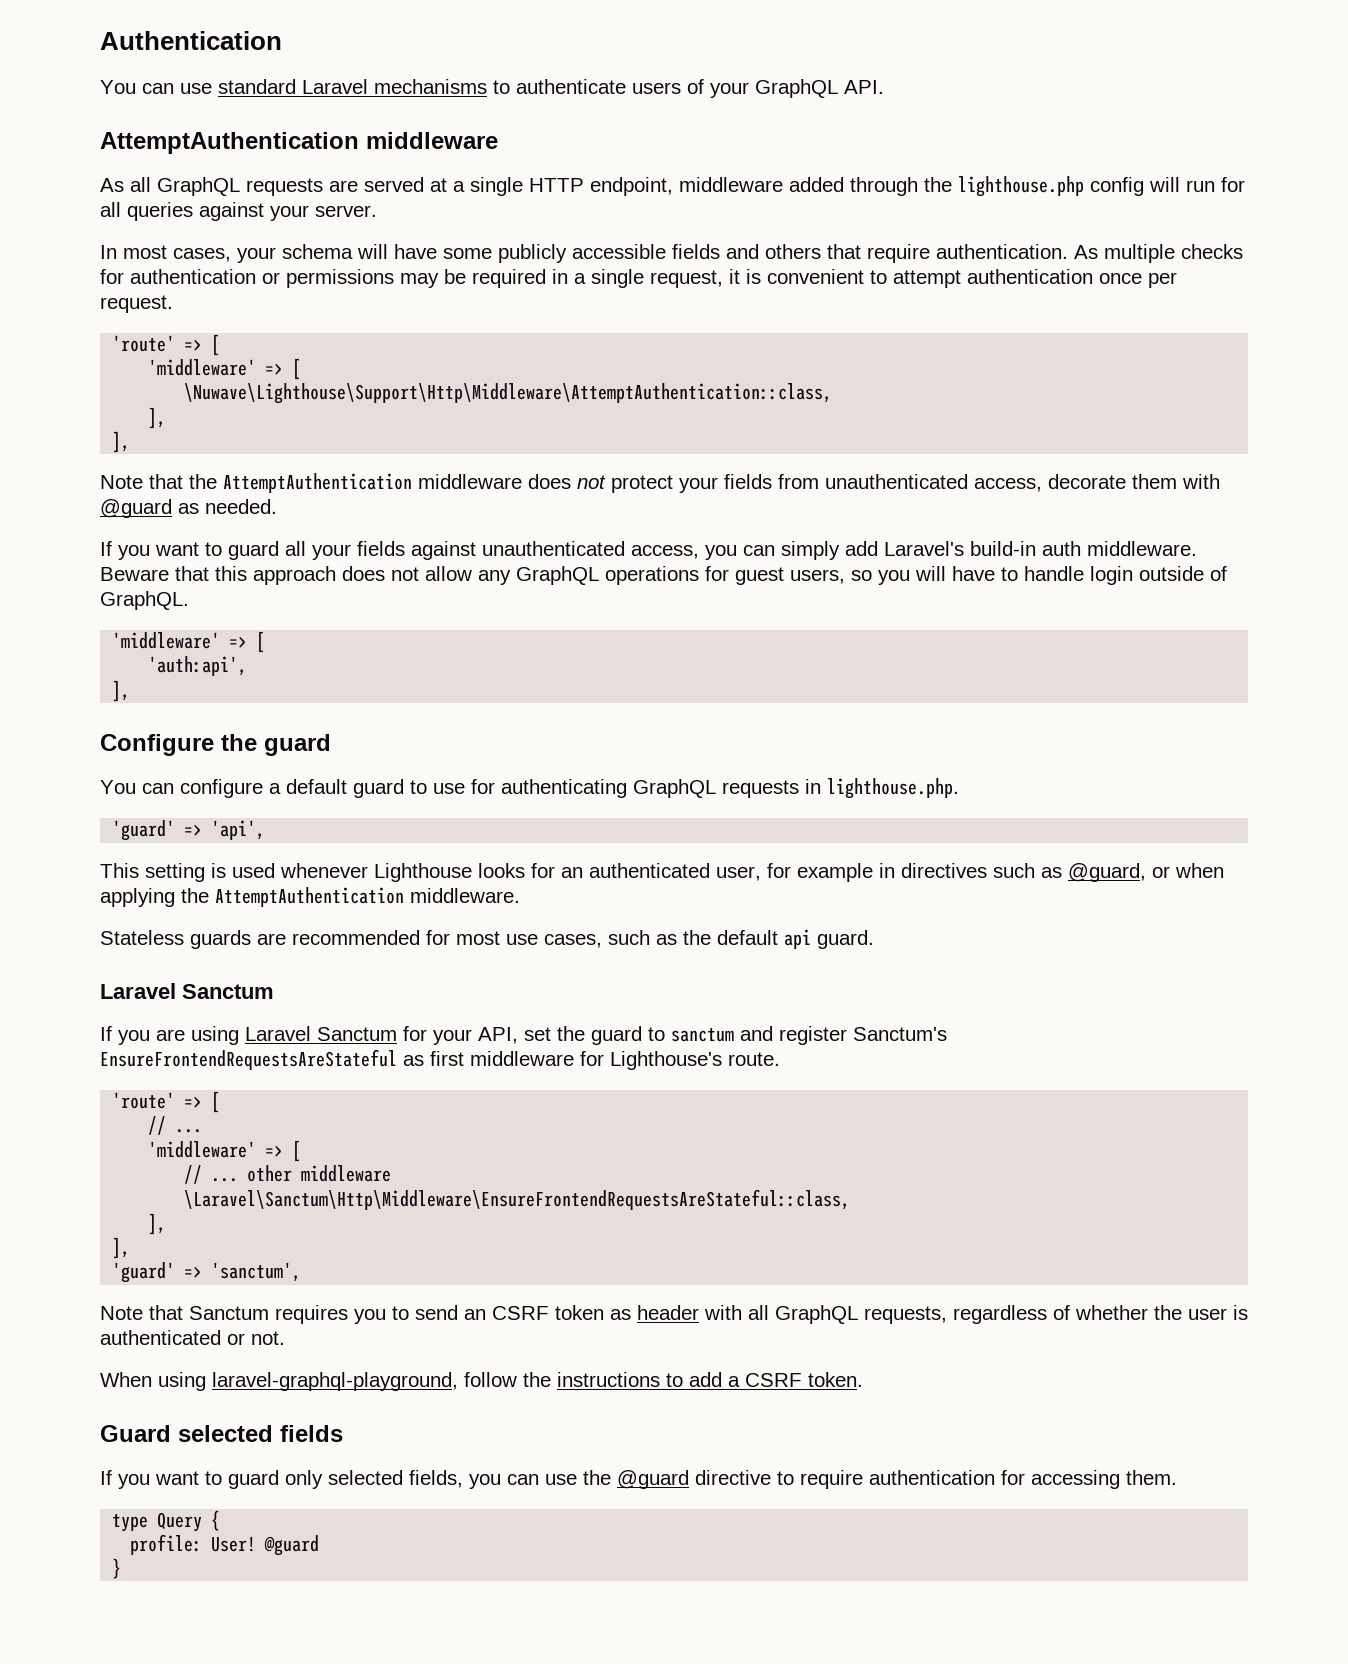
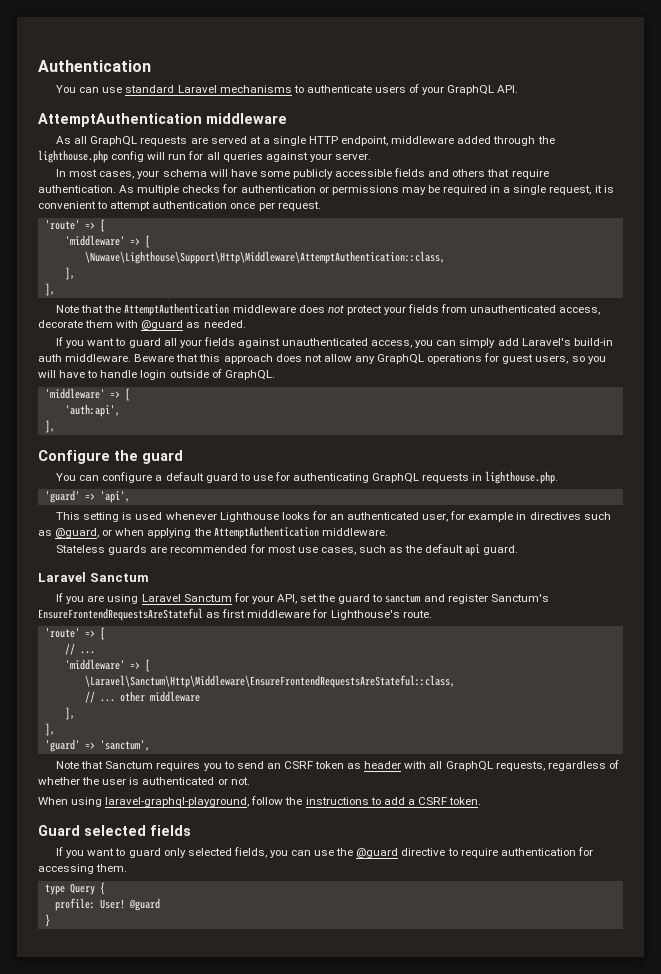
(302, 1151) none -> [84,675,455,688] // \Laravel\Sanctum\Http\Middleware\EnsureFrontendRequestsAreStateful::class,
[184,1189,851,1210] // \Laravel\Sanctum\Http\Middleware\EnsureFrontendRequestsAreStateful::class, -> (200, 696) none

